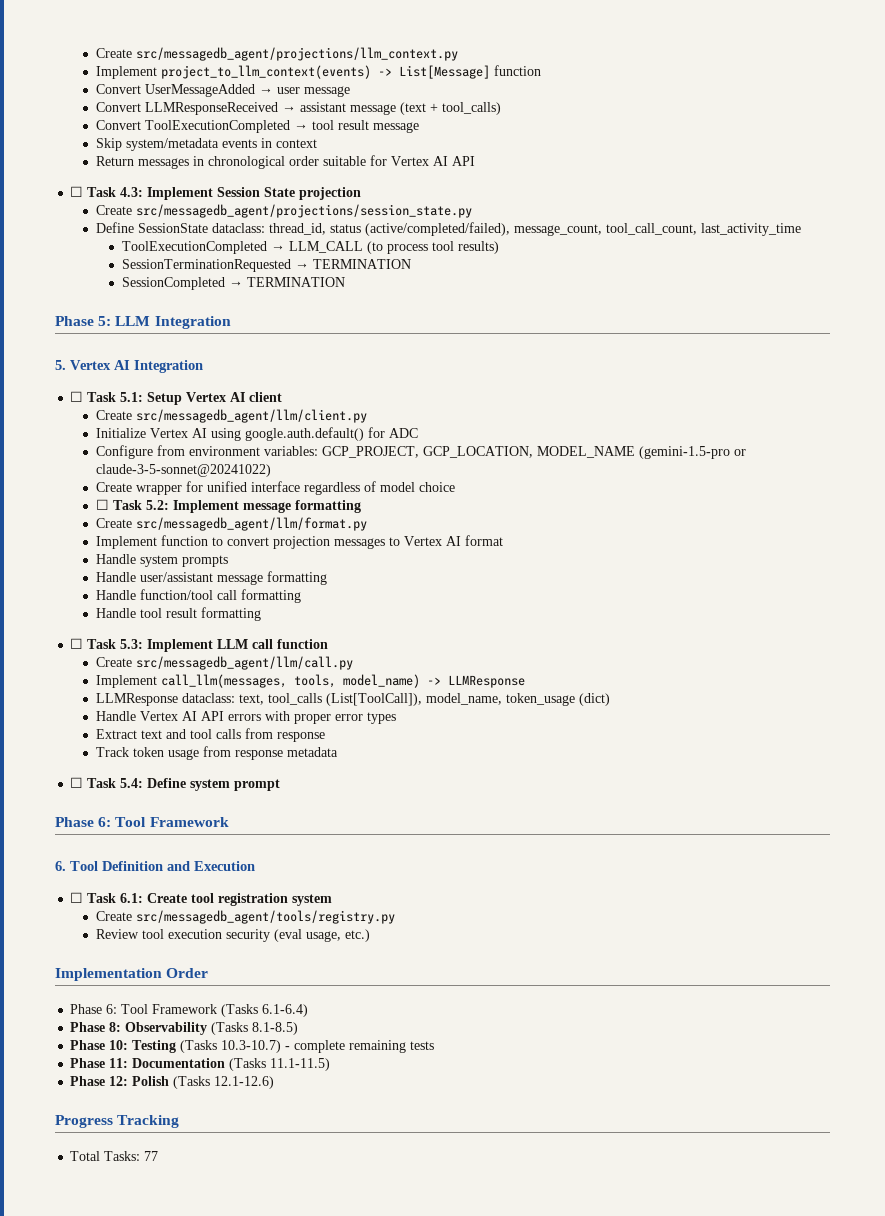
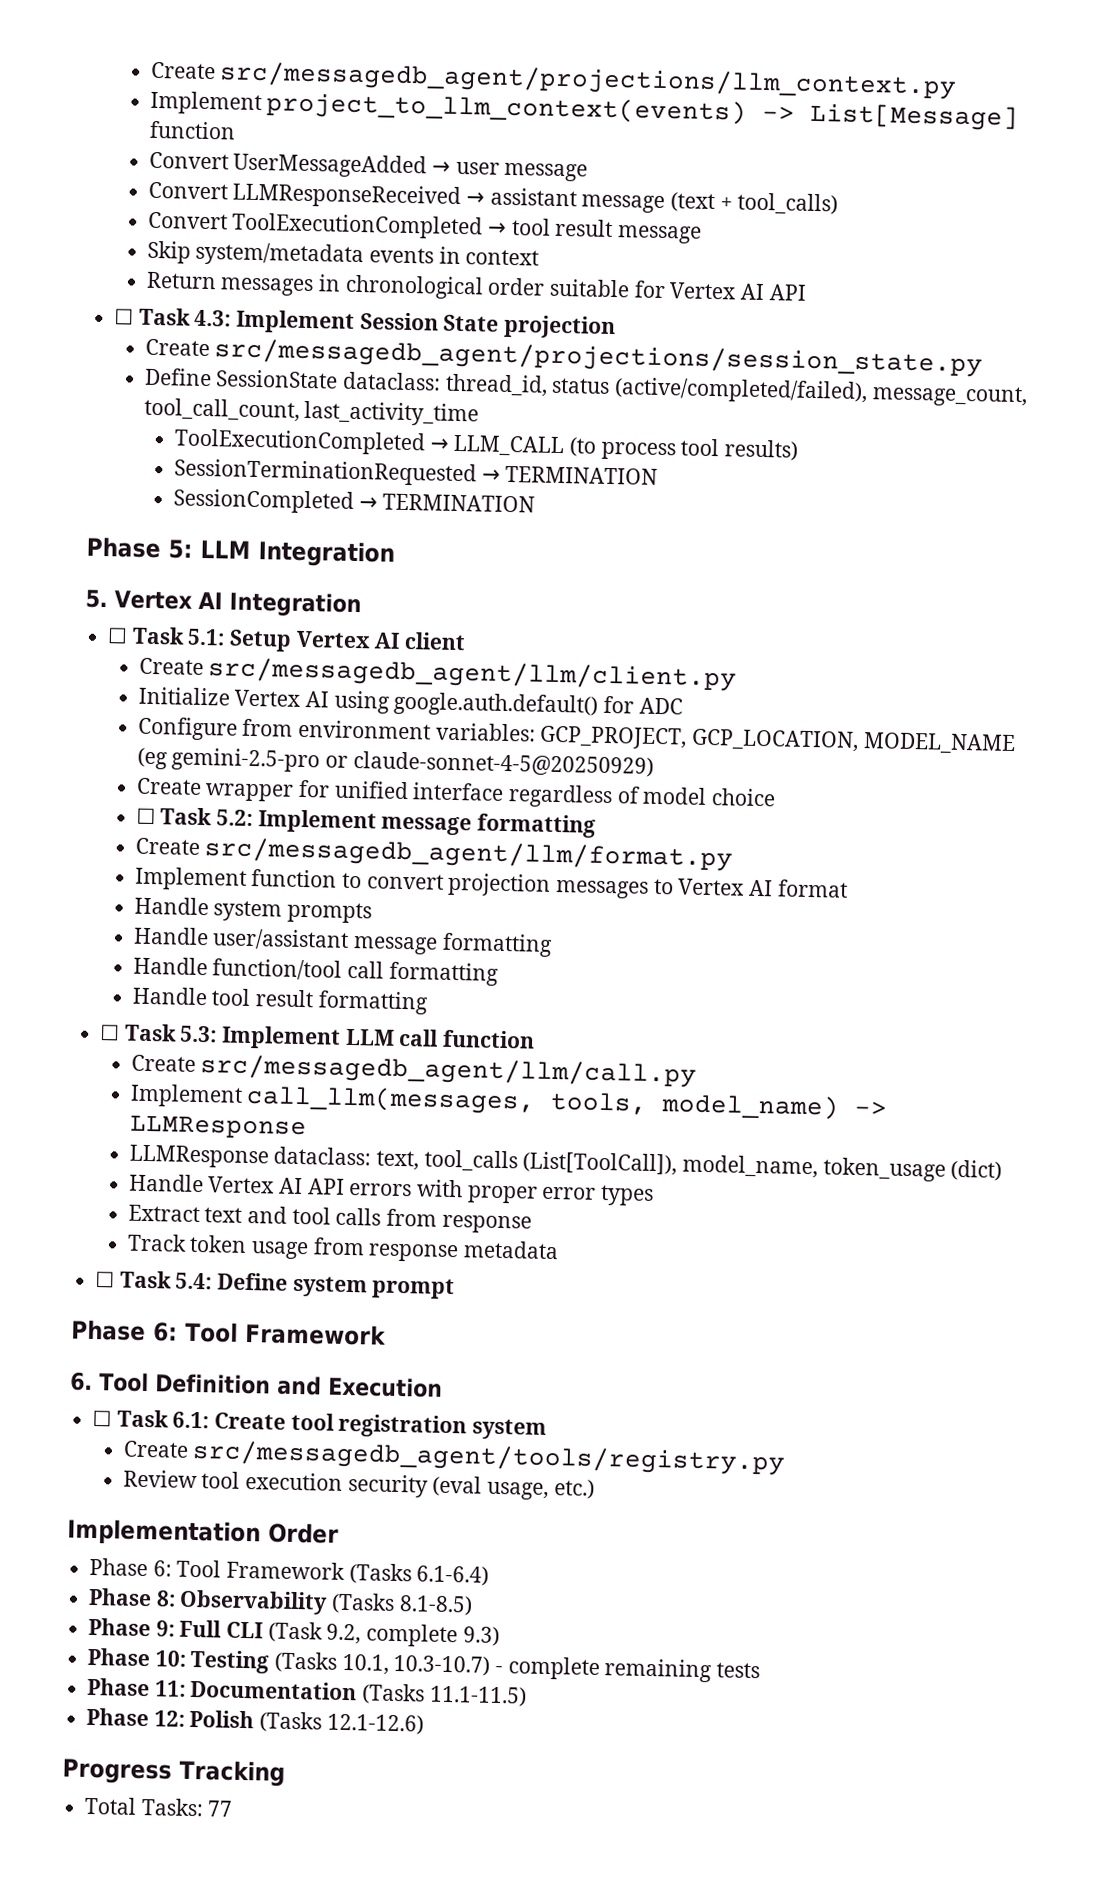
[638,446,746,459] [95,464,271,477] (gemini-1.5-pro or claude-3-5-sonnet@20241022) -> [136,747,654,778] (eg gemini-2.5-pro or claude-sonnet-4-5@20250929)
(299, 1028) none -> [88,1617,500,1648] // Phase 9: Full CLI (Task 9.2, complete 9.3)
(218, 1046) none -> [341,1653,389,1675] 10.1,

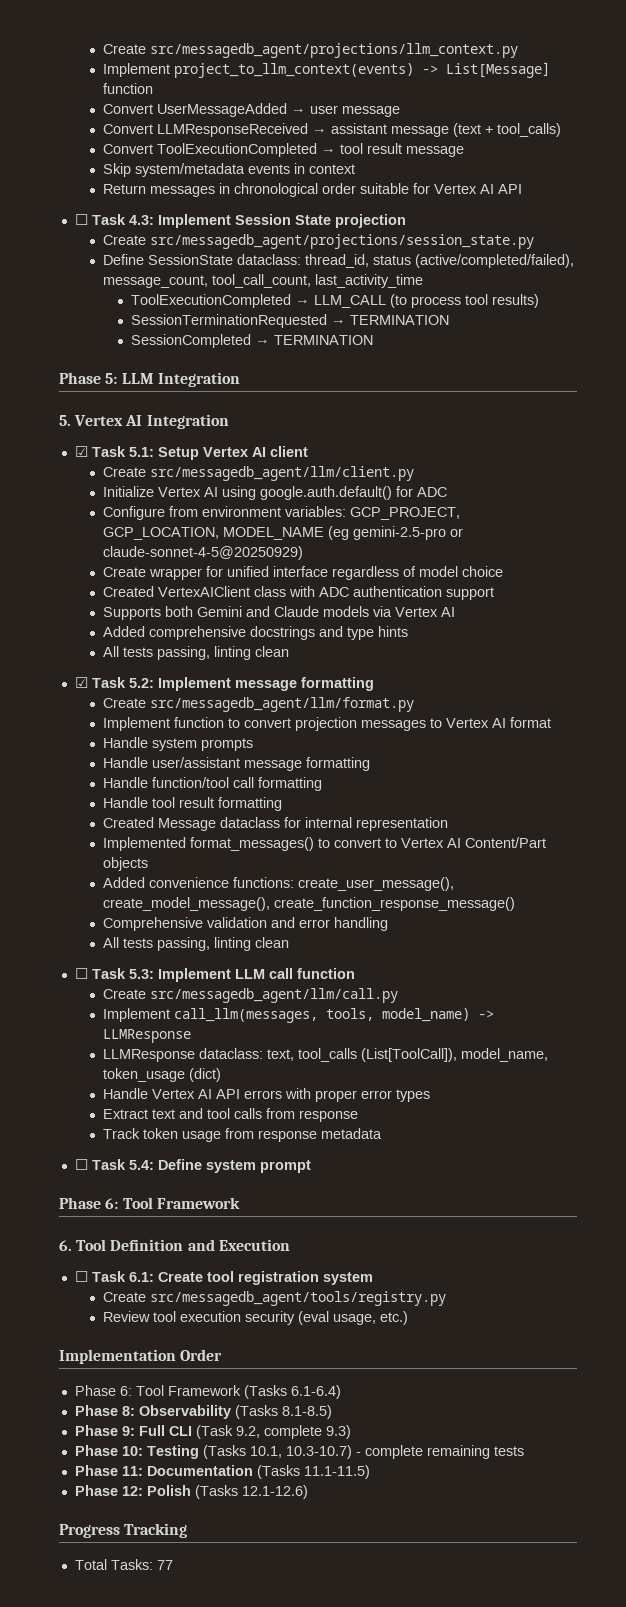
[107,627,129,644] ☐ -> [74,446,88,457] ☑
[135,807,156,825] ☐ -> [103,586,495,600] [103,606,456,620] [103,626,409,640] [103,646,290,660] [74,677,88,688] Created VertexAIClient class with ADC authentication support // Supports both Gemini and Claude models via Vertex AI // Added comprehensive docstrings and type hints // All tests passing, linting clean // ☑
(429, 1002) none -> [103,817,449,831] [103,837,547,851] [103,857,149,871] [103,877,455,891] [103,897,516,911] [103,917,389,931] [103,937,290,951] // Created Message dataclass for internal representation // Implemented format_messages() to convert to Vertex AI Content/Part objects // Added convenience functions: create_user_message(), create_model_message(), create_function_response_message() // Comprehensive validation and error handling // All tests passing, linting clean

